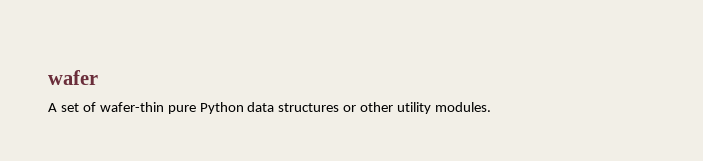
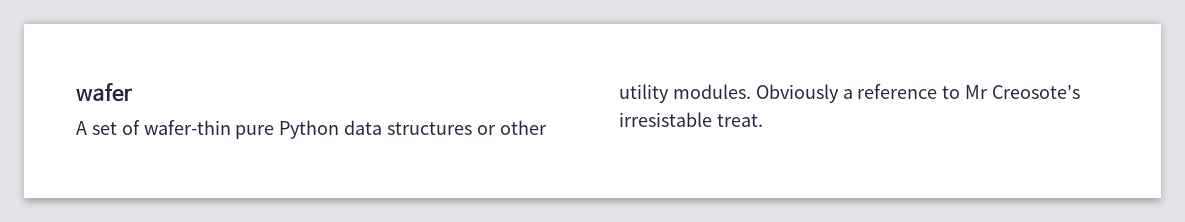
(492, 107) none -> [755,84,1081,103] [619,112,763,127] Obviously a reference to Mr Creosote's irresistable treat.

